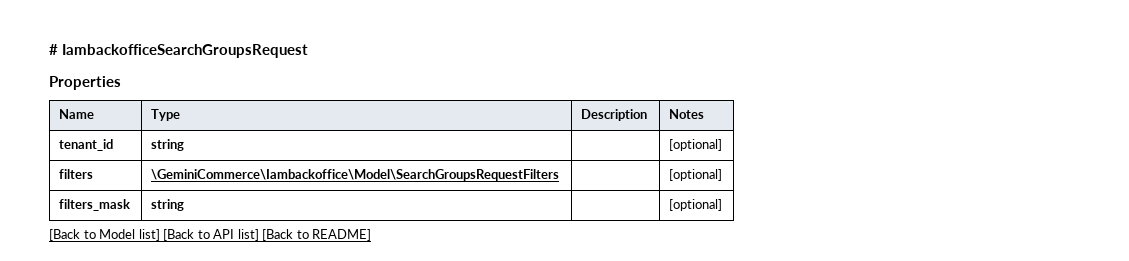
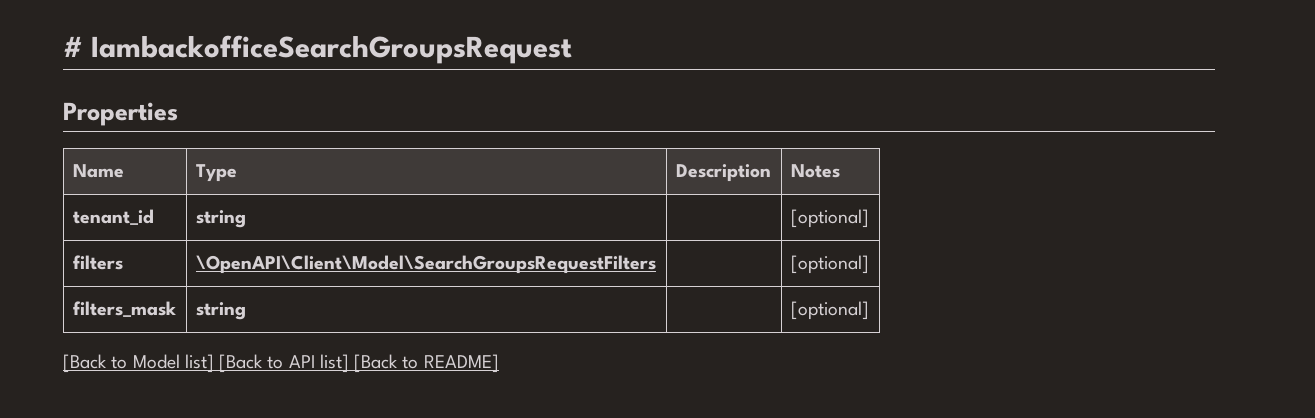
[151,169,560,181] \GeminiCommerce\Iambackoffice\Model\SearchGroupsRequestFilters -> [195,255,656,274] \OpenAPI\Client\Model\SearchGroupsRequestFilters

